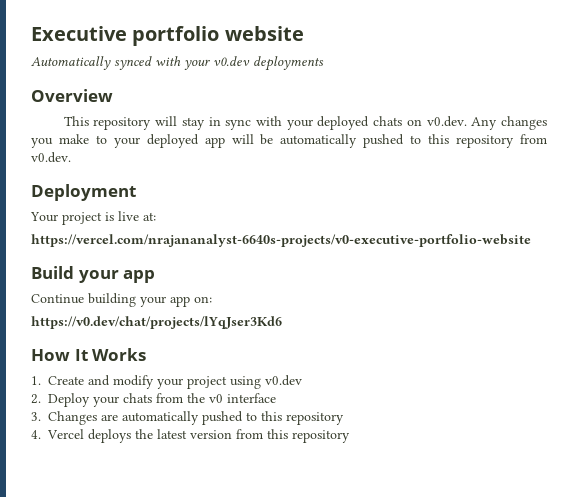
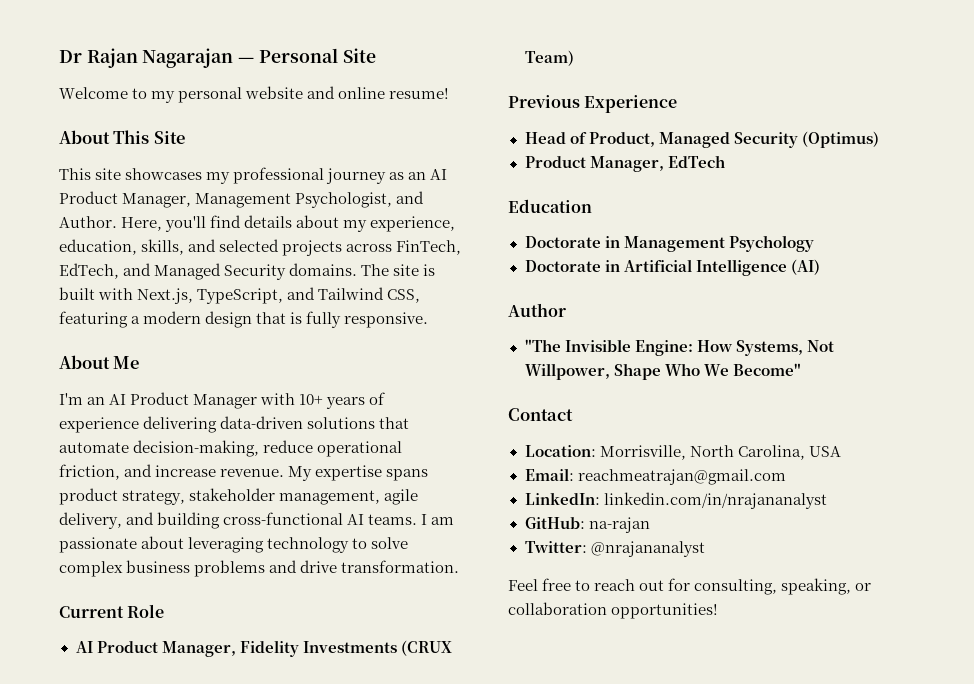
[31,26,304,46] [31,56,324,71] [31,89,113,102] [63,116,547,130] [31,134,547,148] [31,152,71,163] [31,184,136,201] [30,211,156,225] [31,234,531,247] [31,266,156,283] [31,293,212,307] [31,316,282,329] [31,348,147,361] [31,375,302,389] [31,393,276,407] [31,411,344,425] [31,429,350,443] Executive portfolio website // Automatically synced with your v0.dev deployments // Overview // This repository will stay in sync with your deployed chats on v0.dev. Any changes you make to your deployed app will be automatically pushed to this repository from v0.dev. // Deployment // Your project is live at: // https://vercel.com/nrajananalyst-6640s-projects/v0-executive-portfolio-website // Build your app // Continue building your app on: // https://v0.dev/chat/projects/lYqJser3Kd6 // How It Works // 1. Create and modify your project using v0.dev // 2. Deploy your chats from the v0 interface // 3. Changes are automatically pushed to this repository // 4. Vercel deploys the latest version from this repository -> [59,48,376,68] [59,86,450,103] [59,130,185,144] [59,167,448,184] [59,191,425,208] [59,215,456,232] [59,239,462,256] [59,263,436,280] [59,287,421,304] [59,311,429,328] [59,355,140,369] [59,392,386,409] [59,416,410,433] [59,440,403,457] [59,464,429,481] [59,488,419,505] [59,512,455,529] [59,536,409,553] [59,560,460,577] [59,604,165,618] [75,640,452,657] [524,50,574,66] [508,95,678,113] [524,131,879,148] [524,155,725,172] [508,199,592,213] [524,235,814,252] [524,259,820,276] [508,303,566,317] [524,339,834,356] [524,363,801,380] [508,408,573,421] [524,445,841,460] [524,468,786,485] [524,492,827,509] [524,517,650,533] [524,541,705,557] [508,578,872,595] [508,602,719,619] Dr Rajan Nagarajan — Personal Site // Welcome to my personal website and online resume! // About This Site // This site showcases my professional journey as an AI Product Manager, Management Psychologist, and Author. Here, you'll find details about my experience, education, skills, and selected projects across FinTech, EdTech, and Managed Security domains. The site is built with Next.js, TypeScript, and Tailwind CSS, featuring a modern design that is fully responsive. // About Me // I'm an AI Product Manager with 10+ years of experience delivering data-driven solutions that automate decision-making, reduce operational friction, and increase revenue. My expertise spans product strategy, stakeholder management, agile delivery, and building cross-functional AI teams. I am passionate about leveraging technology to solve complex business problems and drive transformation. // Current Role // AI Product Manager, Fidelity Investments (CRUX Team) // Previous Experience // Head of Product, Managed Security (Optimus) // Product Manager, EdTech // Education // Doctorate in Management Psychology // Doctorate in Artificial Intelligence (AI) // Author // "The Invisible Engine: How Systems, Not Willpower, Shape Who We Become" // Contact // Location: Morrisville, North Carolina, USA // Email: reachmeatrajan@gmail.com // LinkedIn: linkedin.com/in/nrajananalyst // GitHub: na-rajan // Twitter: @nrajananalyst // Feel free to reach out for consulting, speaking, or collaboration opportunities!

